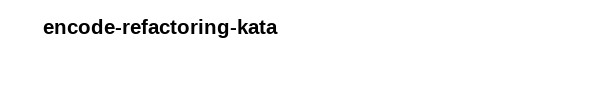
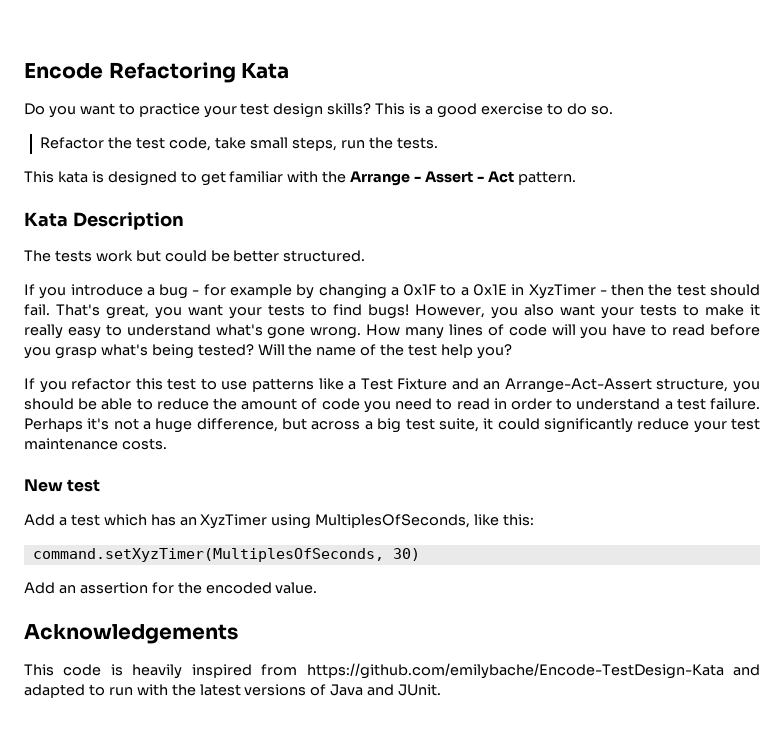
[43,19,278,38] encode-refactoring-kata -> [24,62,290,83] [24,103,613,118] [40,137,438,151] [24,171,576,186] [24,212,184,230] [24,250,366,262] [24,284,761,299] [24,304,760,319] [24,324,760,339] [24,344,512,359] [24,378,760,393] [24,398,761,413] [24,418,761,433] [24,438,167,450] [24,479,101,492] [24,514,535,529] [32,548,420,562] [24,582,318,594] [24,624,238,644] [24,663,761,679] [24,684,442,698] Encode Refactoring Kata // Do you want to practice your test design skills? This is a good exercise to do so. // Refactor the test code, take small steps, run the tests. // This kata is designed to get familiar with the Arrange - Assert - Act pattern. // Kata Description // The tests work but could be better structured. // If you introduce a bug - for example by changing a 0x1F to a 0x1E in XyzTimer - then the test should fail. That's great, you want your tests to find bugs! However, you also want your tests to make it really easy to understand what's gone wrong. How many lines of code will you have to read before you grasp what's being tested? Will the name of the test help you? // If you refactor this test to use patterns like a Test Fixture and an Arrange-Act-Assert structure, you should be able to reduce the amount of code you need to read in order to understand a test failure. Perhaps it's not a huge difference, but across a big test suite, it could significantly reduce your test maintenance costs. // New test // Add a test which has an XyzTimer using MultiplesOfSeconds, like this: // command.setXyzTimer(MultiplesOfSeconds, 30) // Add an assertion for the encoded value. // Acknowledgements // This code is heavily inspired from https://github.com/emilybache/Encode-TestDesign-Kata and adapted to run with the latest versions of Java and JUnit.

